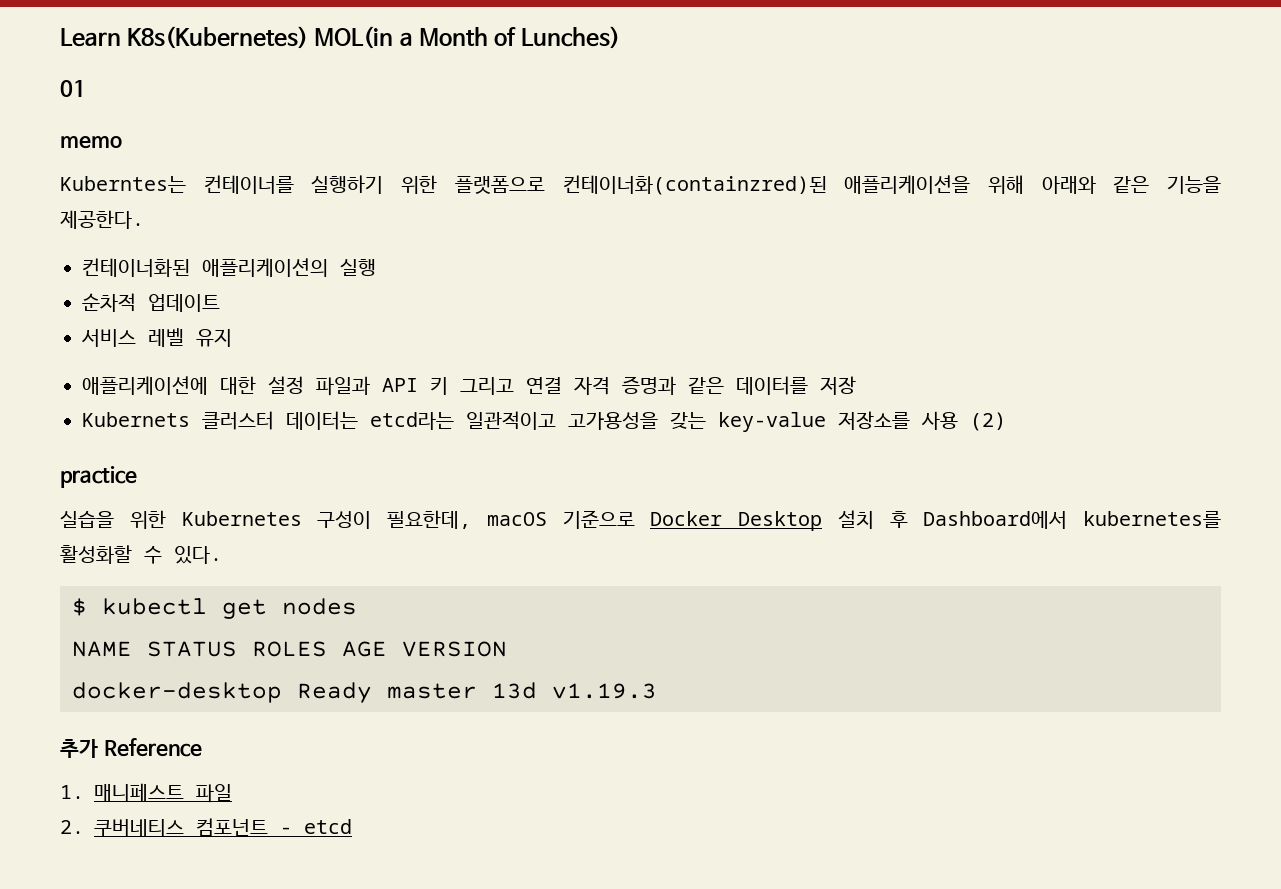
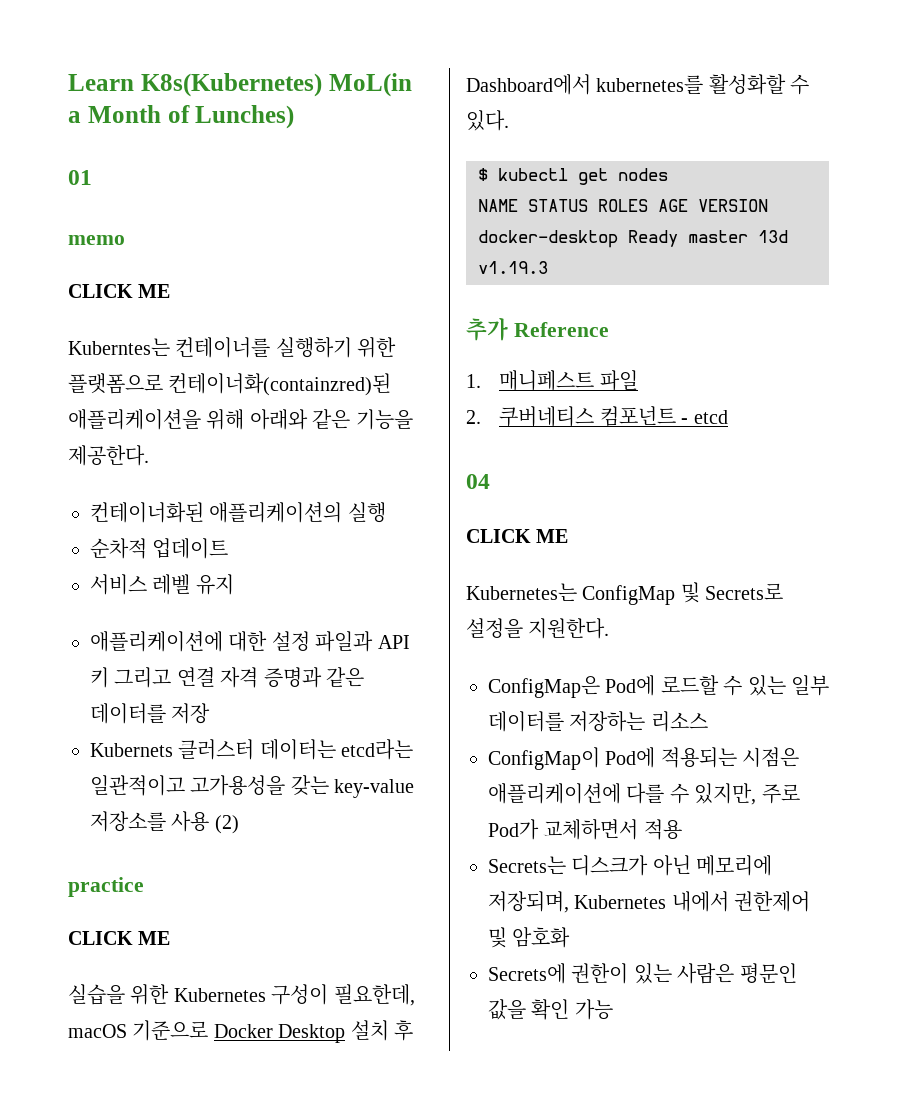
[314,26,394,49] MOL(in -> [328,73,412,97] MoL(in
(122, 142) none -> [68,284,171,298] // CLICK ME
(137, 477) none -> [68,931,171,945] // CLICK ME
(352, 826) none -> [466,474,490,489] [466,529,569,543] [466,582,784,605] [466,618,610,639] [488,675,829,698] [488,711,708,732] [488,747,800,770] [488,783,800,805] [488,819,682,840] [488,855,773,876] [488,891,811,913] [488,926,571,948] [488,963,797,984] [488,999,613,1020] // 04 // CLICK ME // Kubernetes는 ConfigMap 및 Secrets로 설정을 지원한다. // ConfigMap은 Pod에 로드할 수 있는 일부 데이터를 저장하는 리소스 // ConfigMap이 Pod에 적용되는 시점은 애플리케이션에 다를 수 있지만, 주로 Pod가 교체하면서 적용 // Secrets는 디스크가 아닌 메모리에 저장되며, Kubernetes 내에서 권한제어 및 암호화 // Secrets에 권한이 있는 사람은 평문인 값을 확인 가능

